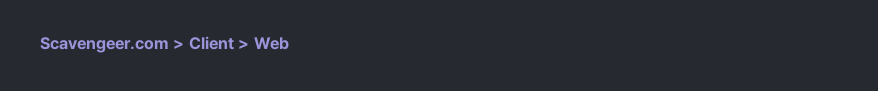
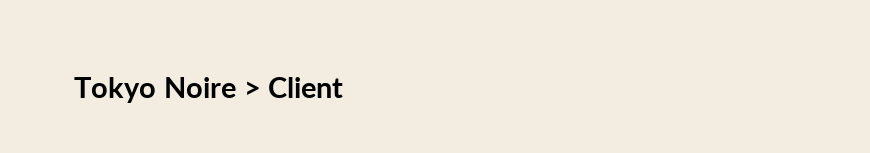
[40,36,289,53] Scavengeer.com > Client > Web -> [74,77,344,103] Tokyo Noire > Client

